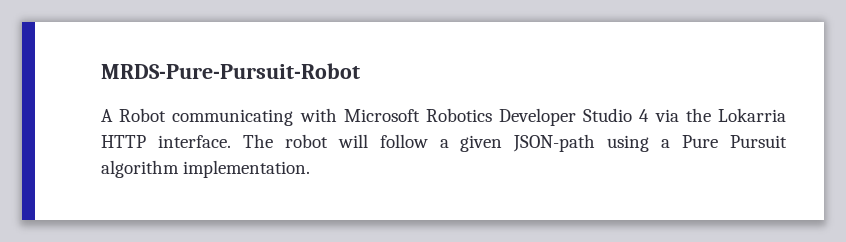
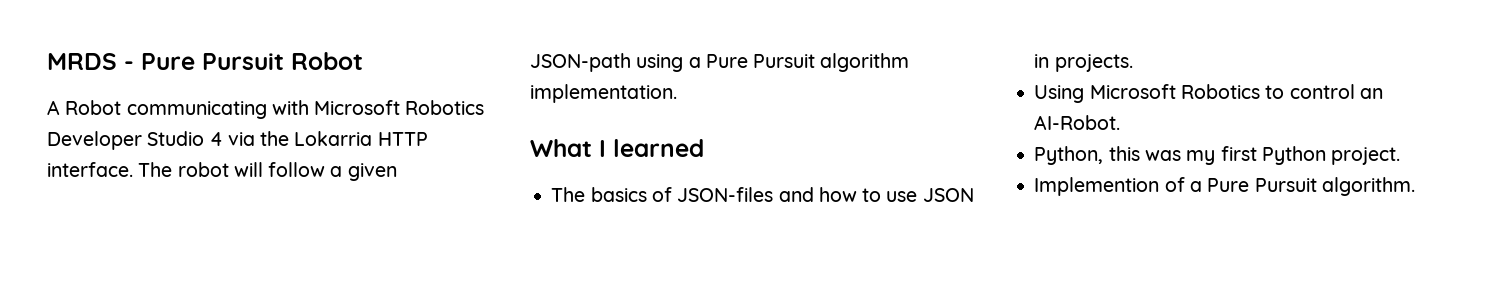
[101,63,360,79] MRDS-Pure-Pursuit-Robot -> [47,52,363,70] MRDS - Pure Pursuit Robot
(311, 169) none -> [530,139,704,157] [551,187,974,202] [1034,54,1133,72] [1034,84,1383,103] [1034,115,1121,130] [1034,146,1401,165] [1034,177,1415,196] // What I learned // The basics of JSON-files and how to use JSON in projects. // Using Microsoft Robotics to control an AI-Robot. // Python, this was my first Python project. // Implemention of a Pure Pursuit algorithm.

